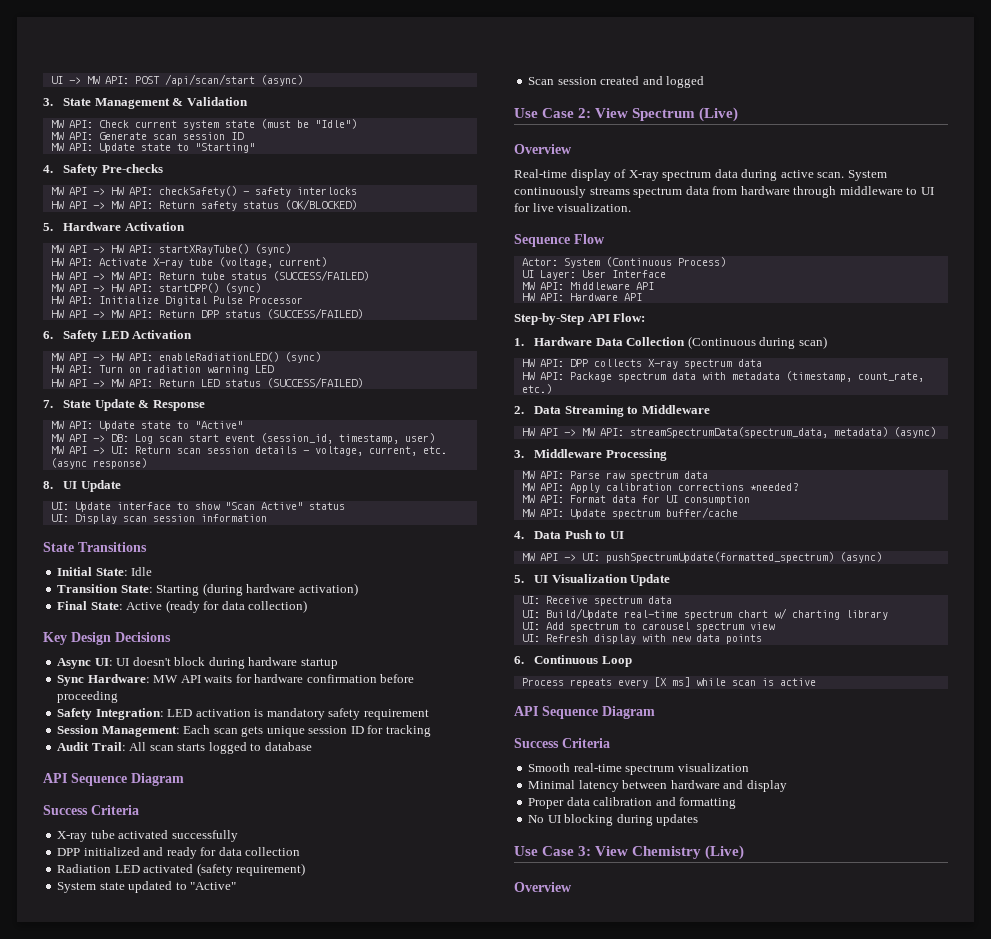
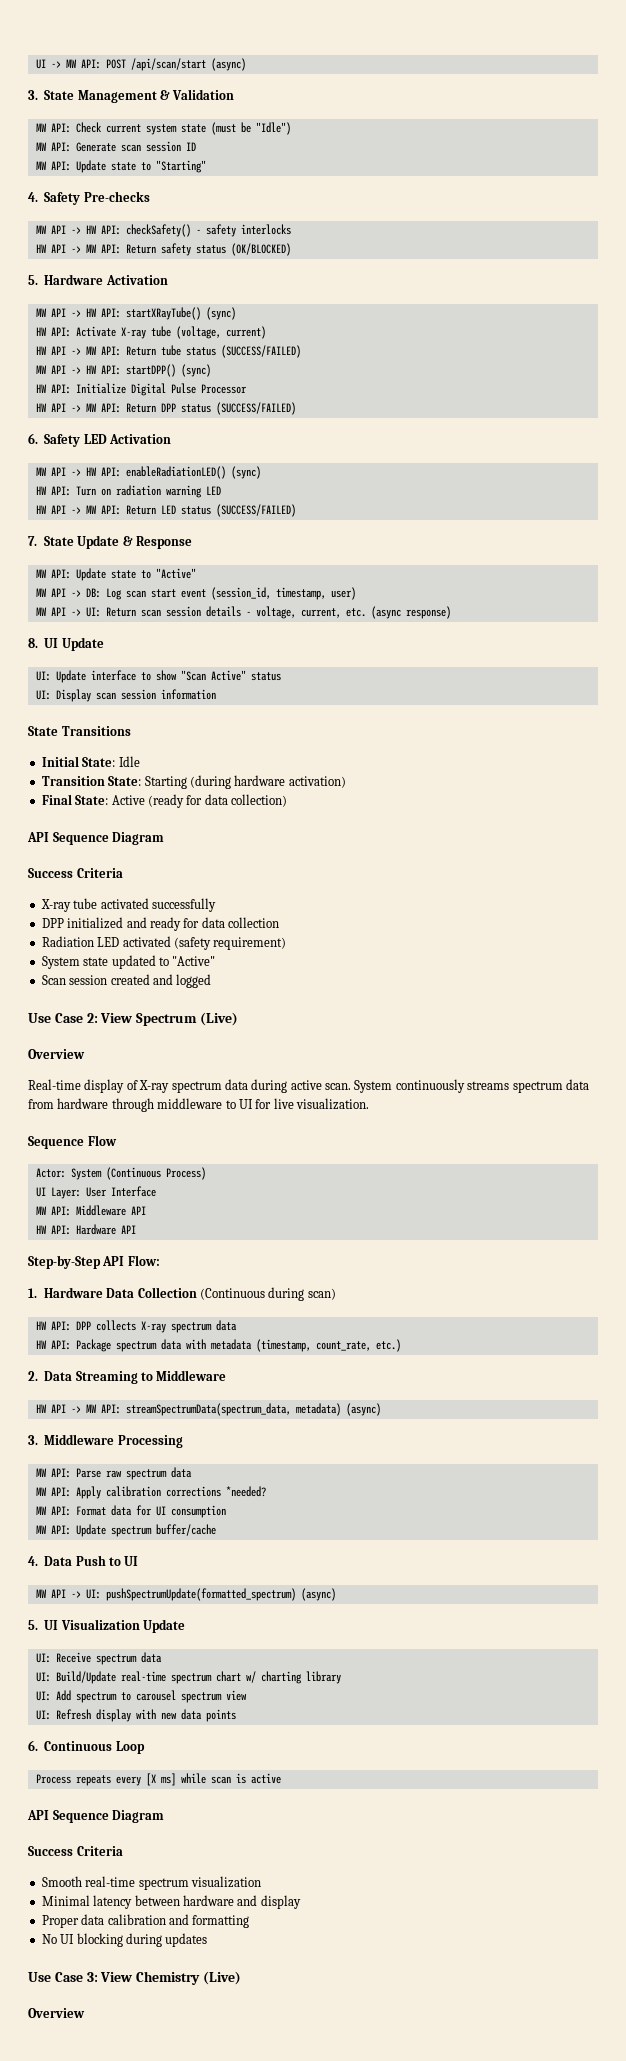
[43,632,171,645] [57,657,338,669] [57,674,415,686] [57,691,119,703] [57,708,429,720] [57,725,431,737] [57,742,312,754] // Key Design Decisions // Async UI: UI doesn't block during hardware startup // Sync Hardware: MW API waits for hardware confirmation before proceeding // Safety Integration: LED activation is mandatory safety requirement // Session Management: Each scan gets unique session ID for tracking // Audit Trail: All scan starts logged to database -> (287, 800) none

